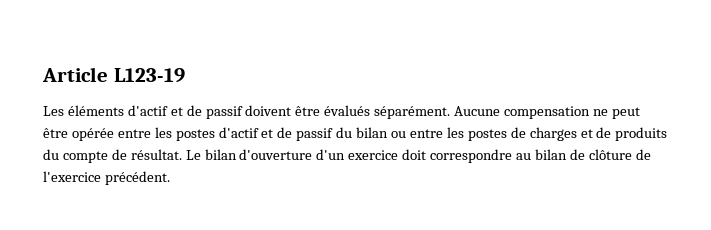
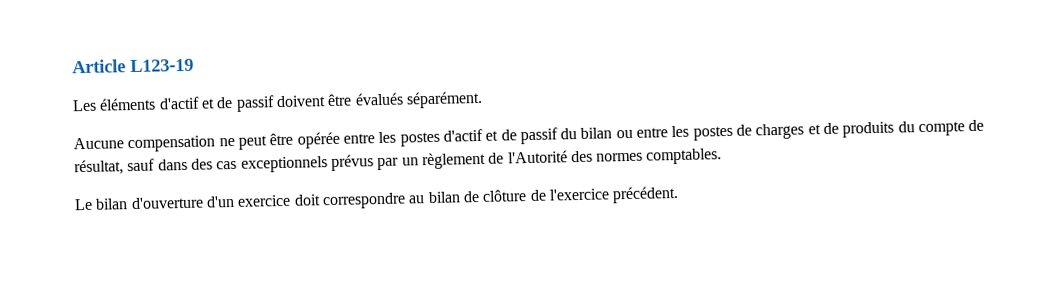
(451, 112) none -> (483, 99) //
[130,149,182,160] résultat. -> [74,148,723,176] résultat, sauf dans des cas exceptionnels prévus par un règlement de l'Autorité des normes comptables. //

